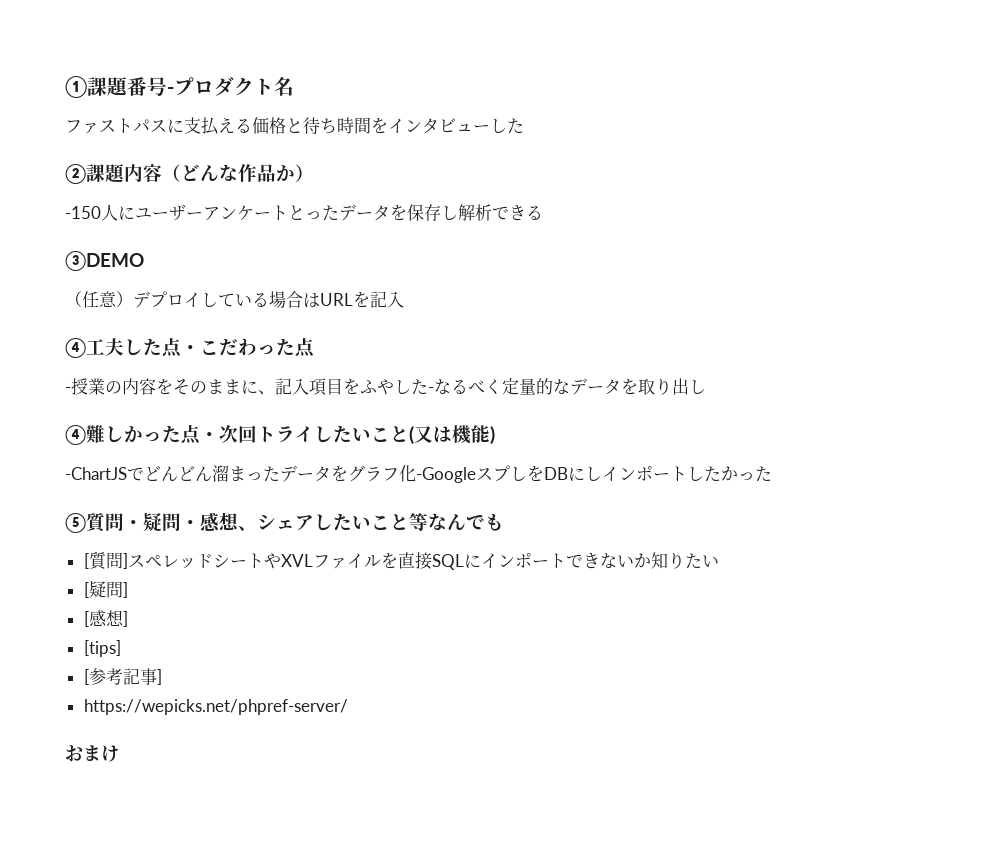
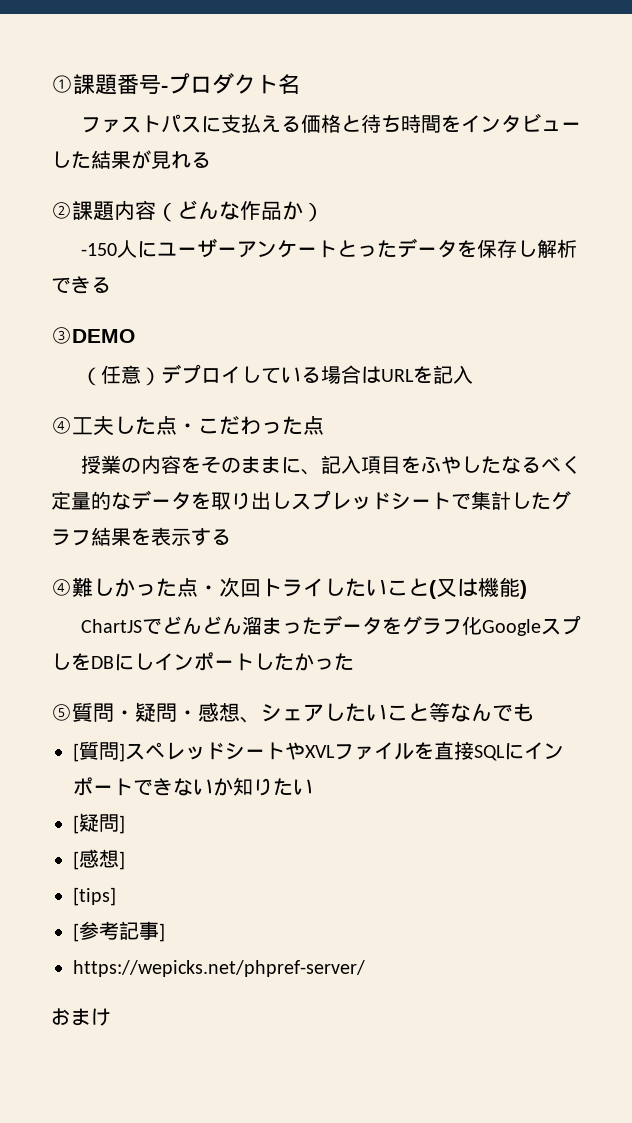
(524, 126) none -> [91,150,211,169] 結果が見れる
[65,387,71,393] - -> (324, 425) none
[428,387,434,393] - -> (501, 465) none
(706, 386) none -> [291,490,571,510] [51,527,231,546] スプレッドシートで集計したグラフ結果を表示する
[65,467,127,480] -ChartJS -> [80,619,142,633] ChartJS
[416,467,476,483] -Google -> [481,619,541,636] Google

